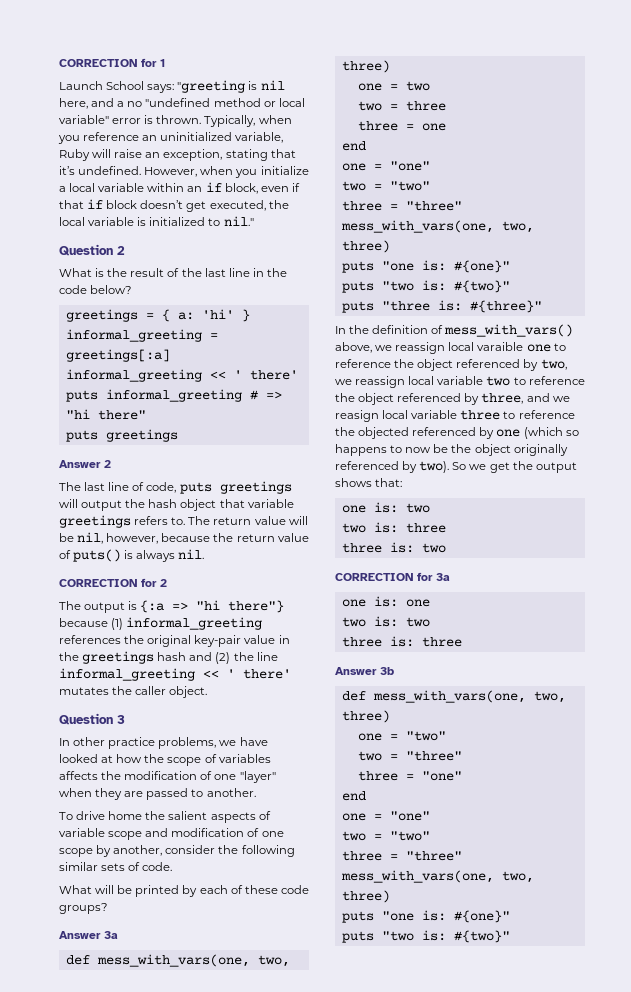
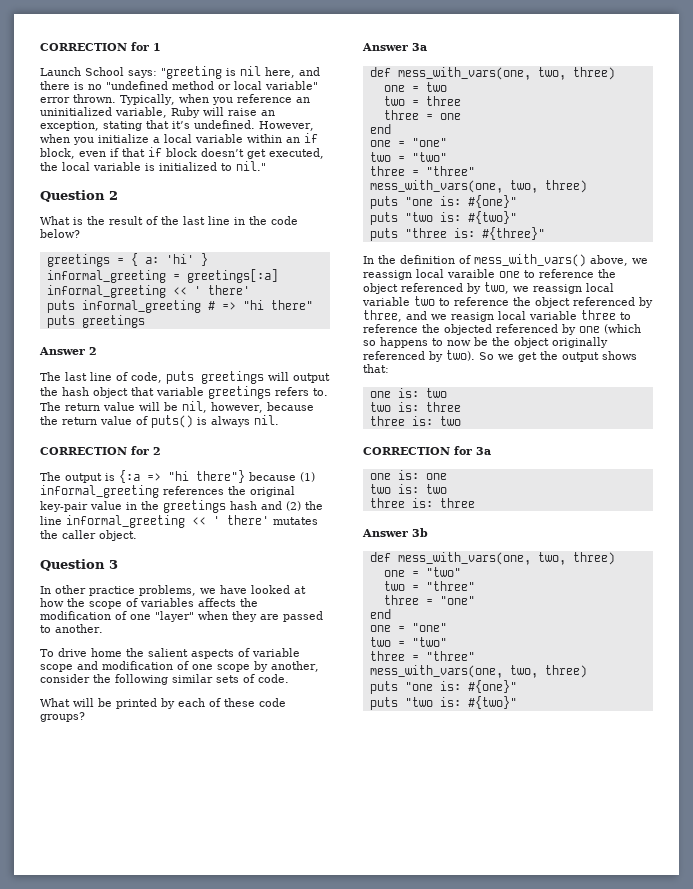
[117,101,125,107] a -> [40,81,84,90] there is
[144,115,154,124] is -> (70, 100) none

